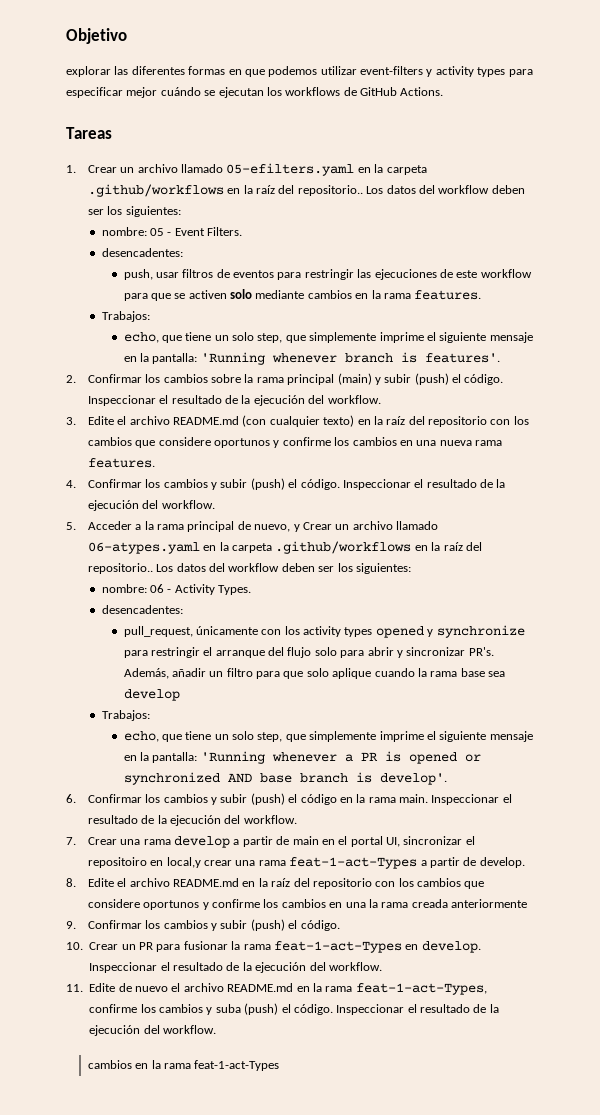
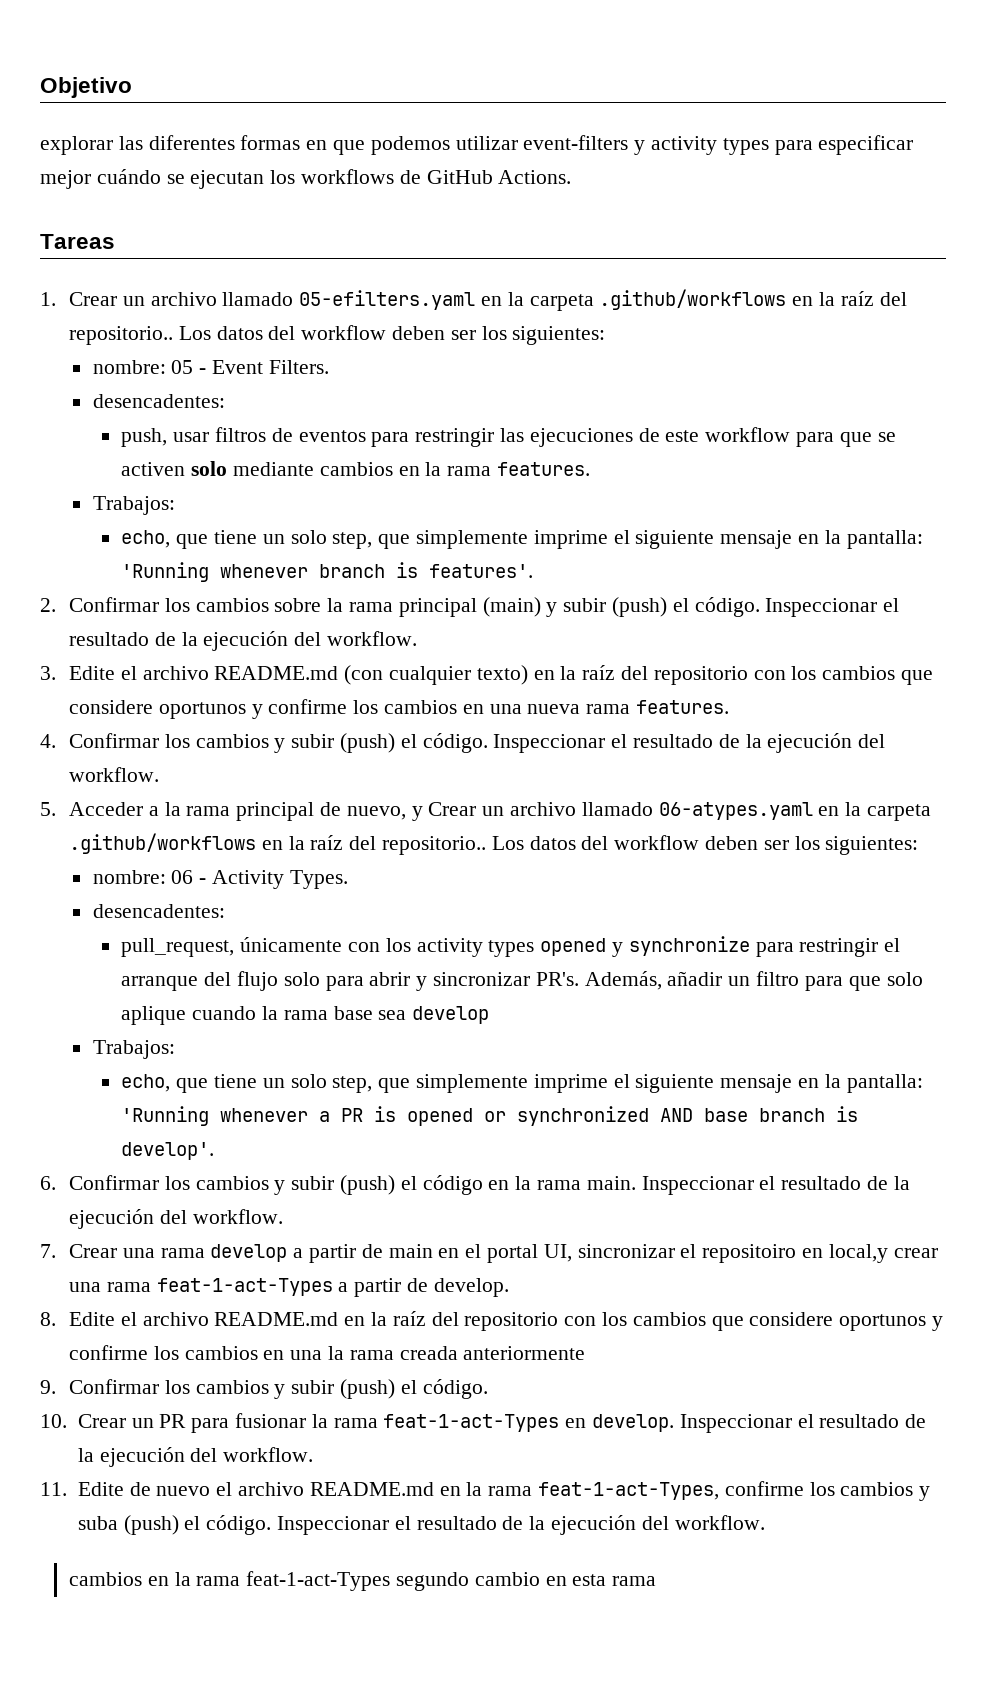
(280, 1065) none -> [395,1572,657,1591] segundo cambio en esta rama

